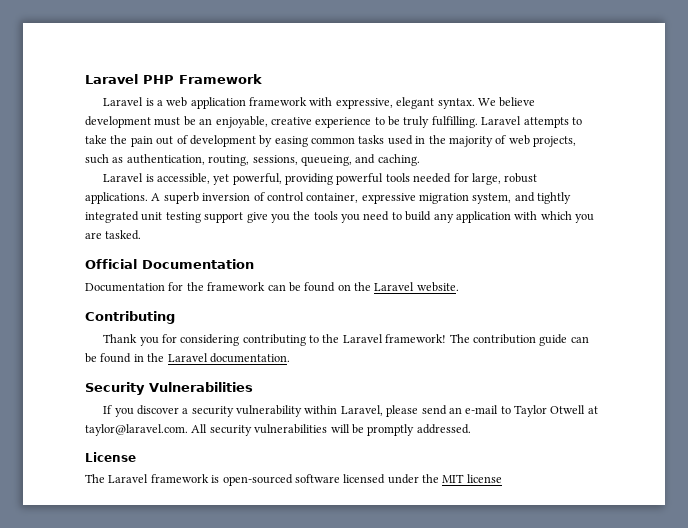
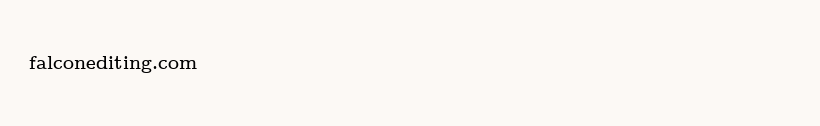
[85,74,262,84] [103,97,536,109] [85,116,582,128] [85,135,576,147] [85,154,420,166] [103,173,538,185] [85,192,572,204] [85,211,594,223] [85,230,142,240] [85,259,254,269] [85,282,459,292] [85,311,175,324] [103,334,589,346] [85,353,290,363] [85,382,253,395] [103,405,598,417] [85,424,471,436] [85,452,136,462] [85,474,502,486] Laravel PHP Framework // Laravel is a web application framework with expressive, elegant syntax. We believe development must be an enjoyable, creative experience to be truly fulfilling. Laravel attempts to take the pain out of development by easing common tasks used in the majority of web projects, such as authentication, routing, sessions, queueing, and caching. // Laravel is accessible, yet powerful, providing powerful tools needed for large, robust applications. A superb inversion of control container, expressive migration system, and tightly integrated unit testing support give you the tools you need to build any application with which you are tasked. // Official Documentation // Documentation for the framework can be found on the Laravel website. // Contributing // Thank you for considering contributing to the Laravel framework! The contribution guide can be found in the Laravel documentation. // Security Vulnerabilities // If you discover a security vulnerability within Laravel, please send an e-mail to Taylor Otwell at taylor@laravel.com. All security vulnerabilities will be promptly addressed. // License // The Laravel framework is open-sourced software licensed under the MIT license -> [29,56,197,73] falconediting.com

